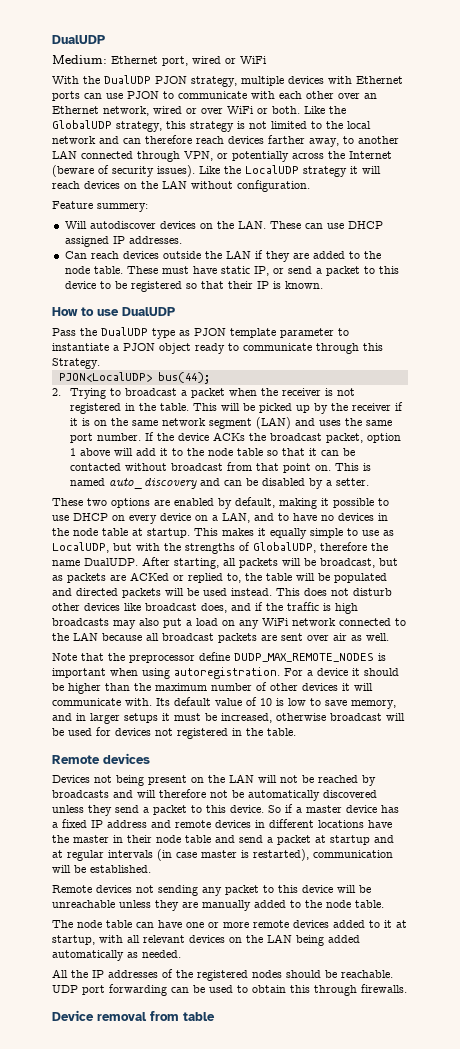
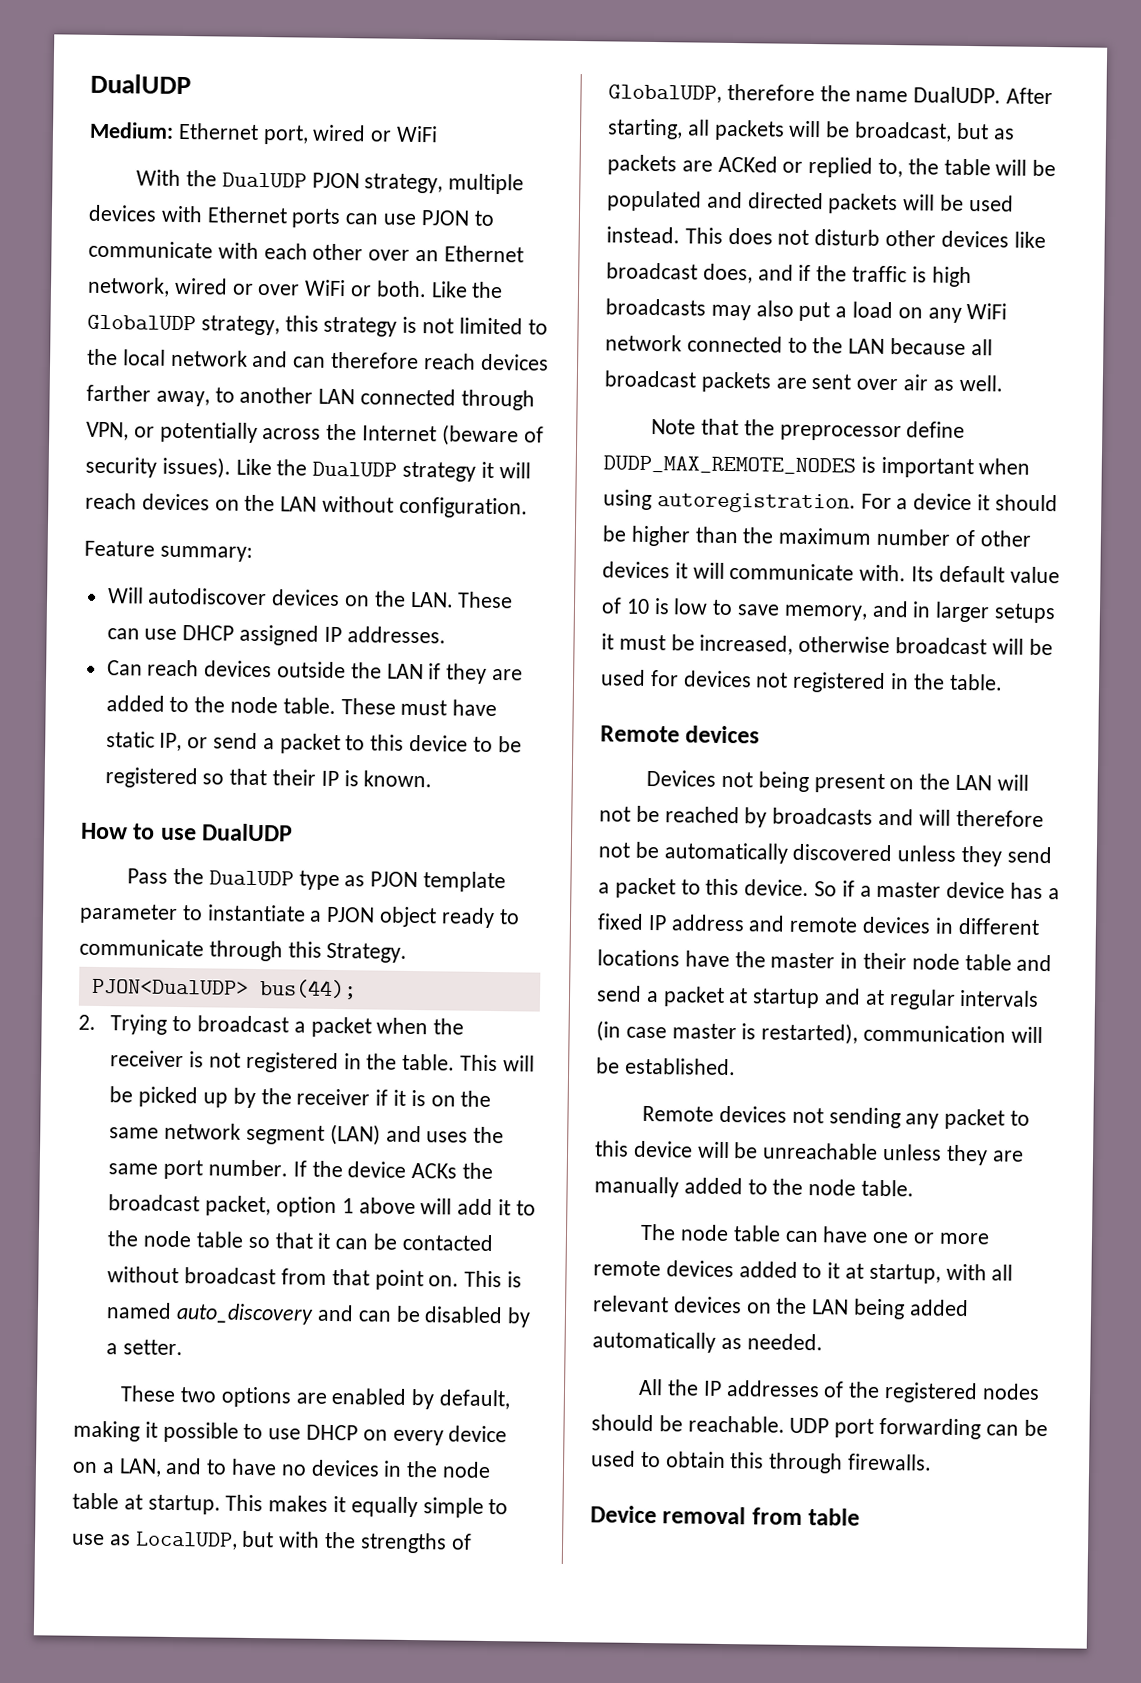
[245,165,299,174] LocalUDP -> [312,461,398,477] DualUDP
[97,203,148,212] summery: -> [159,545,253,562] summary:
[58,372,152,382] PJON<LocalUDP> -> [91,978,249,995] PJON<DualUDP>

